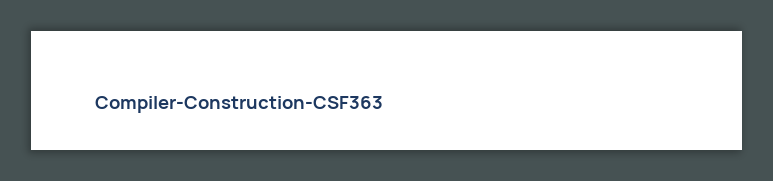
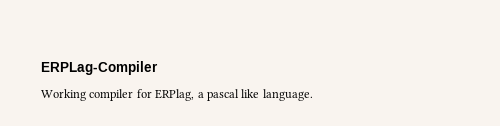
[95,96,383,113] Compiler-Construction-CSF363 -> [41,61,158,75] [41,89,313,101] ERPLag-Compiler // Working compiler for ERPlag, a pascal like language.

